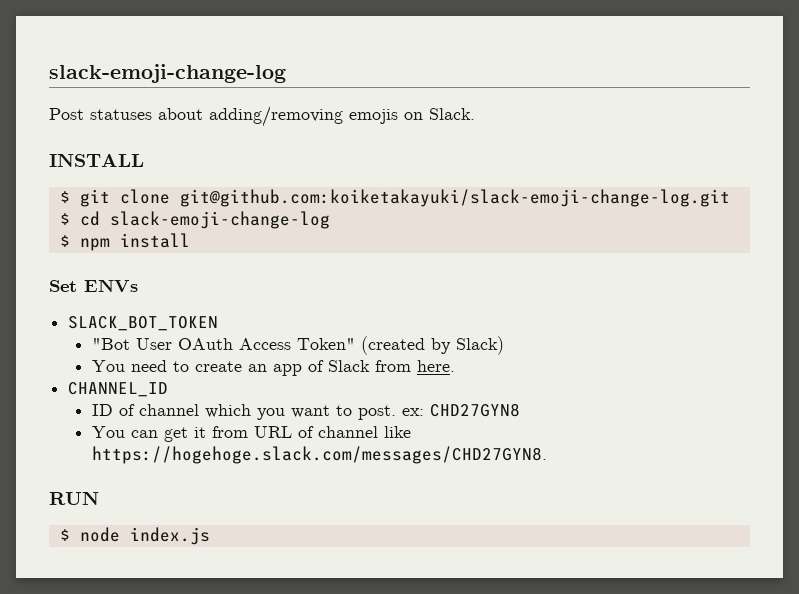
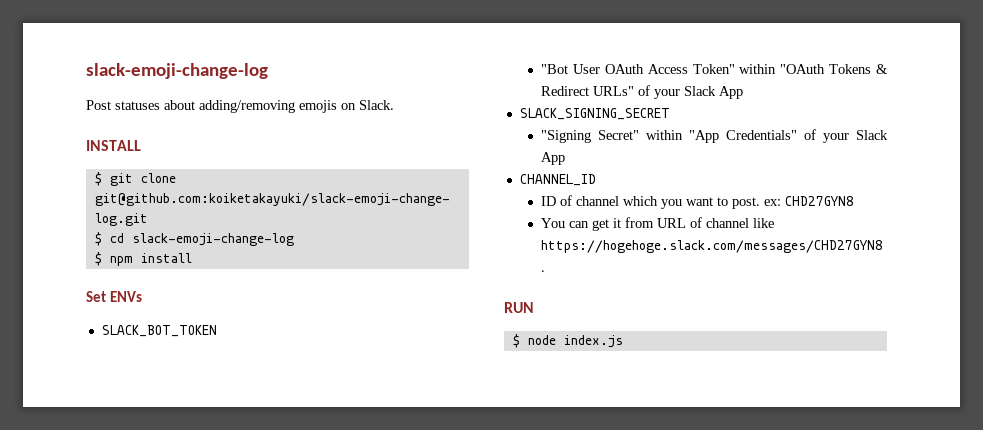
[360,336,504,355] [91,360,455,376] (created by Slack) // You need to create an app of Slack from here. -> [739,64,888,74] [541,85,744,99] [519,108,670,120] [541,129,888,143] [541,152,566,165] within "OAuth Tokens & Redirect URLs" of your Slack App // SLACK_SIGNING_SECRET // "Signing Secret" within "App Credentials" of your Slack App

